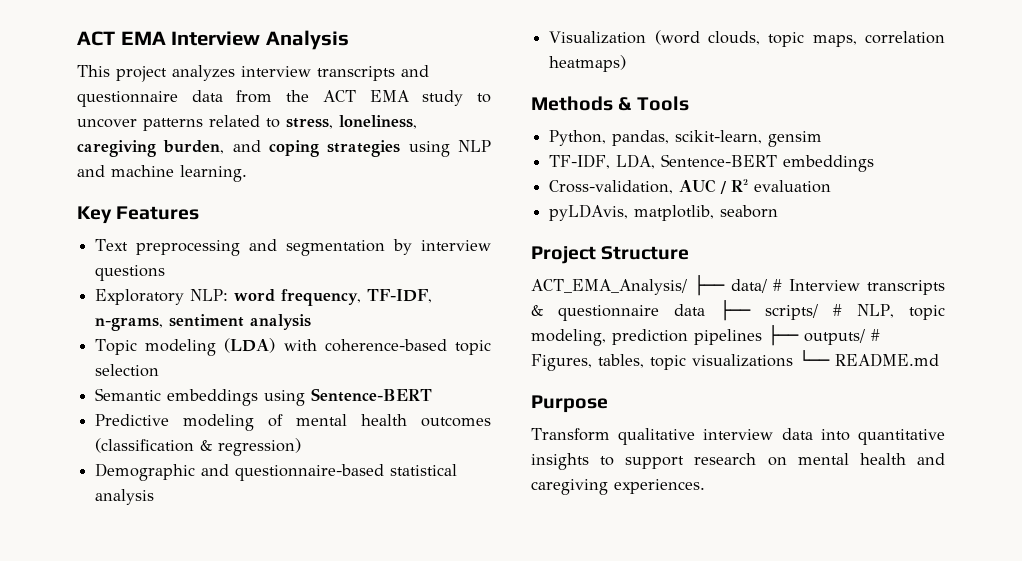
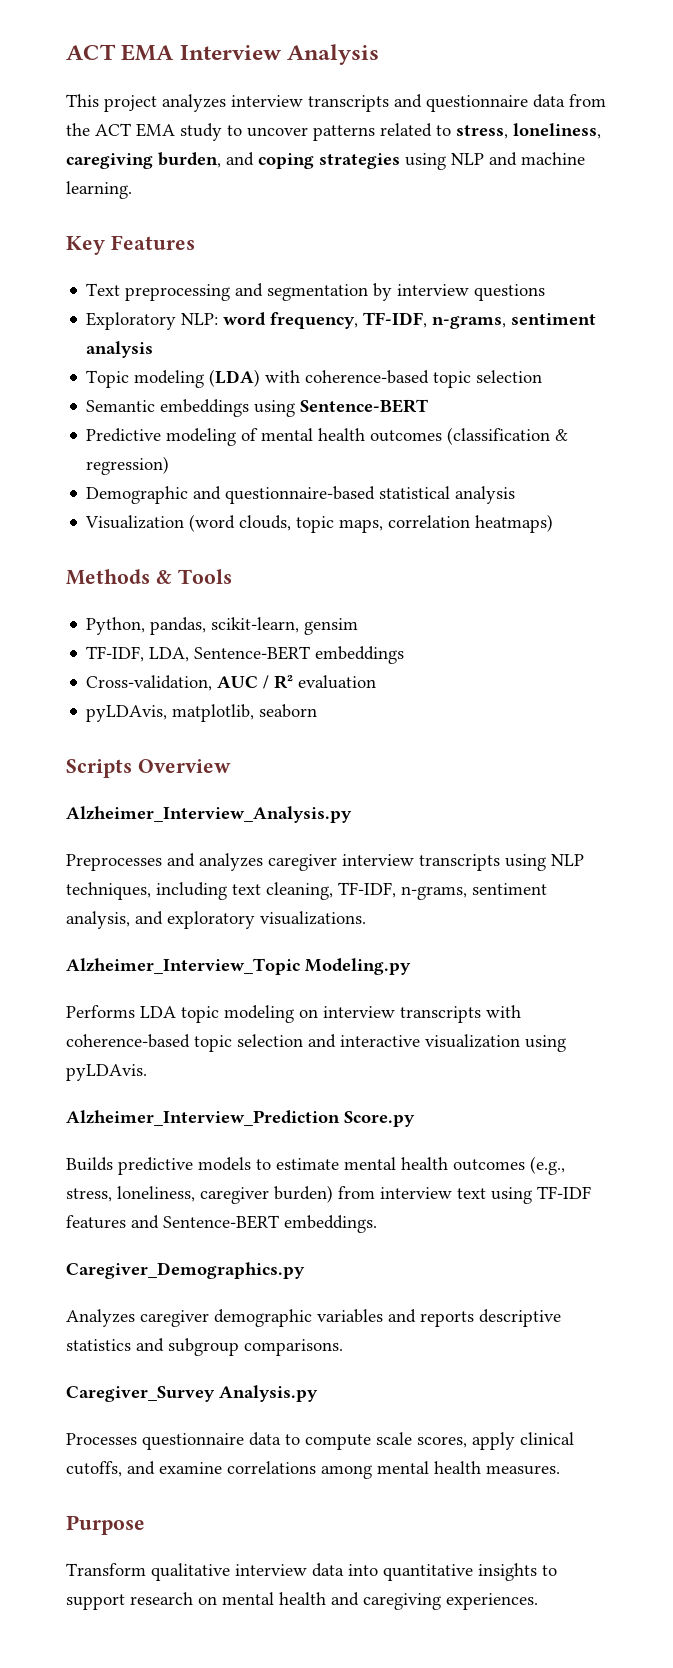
[531,246,690,264] [531,275,945,296] [531,300,945,321] [531,325,880,346] [531,350,939,371] Project Structure // ACT_EMA_Analysis/ ├── data/ # Interview transcripts & questionnaire data ├── scripts/ # NLP, topic modeling, prediction pipelines ├── outputs/ # Figures, tables, topic visualizations └── README.md -> [66,759,231,778] [66,806,352,823] [66,853,584,871] [66,882,547,900] [66,911,366,929] [66,958,411,975] [66,1005,521,1023] [66,1034,566,1052] [66,1064,147,1081] [66,1110,415,1127] [66,1156,565,1175] [66,1185,591,1204] [66,1215,377,1233] [66,1262,305,1279] [66,1309,561,1327] [66,1338,343,1356] [66,1385,318,1402] [66,1432,574,1450] [66,1461,560,1479] Scripts Overview // Alzheimer_Interview_Analysis.py // Preprocesses and analyzes caregiver interview transcripts using NLP techniques, including text cleaning, TF-IDF, n-grams, sentiment analysis, and exploratory visualizations. // Alzheimer_Interview_Topic Modeling.py // Performs LDA topic modeling on interview transcripts with coherence-based topic selection and interactive visualization using pyLDAvis. // Alzheimer_Interview_Prediction Score.py // Builds predictive models to estimate mental health outcomes (e.g., stress, loneliness, caregiver burden) from interview text using TF-IDF features and Sentence-BERT embeddings. // Caregiver_Demographics.py // Analyzes caregiver demographic variables and reports descriptive statistics and subgroup comparisons. // Caregiver_Survey Analysis.py // Processes questionnaire data to compute scale scores, apply clinical cutoffs, and examine correlations among mental health measures.

